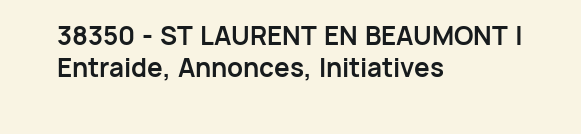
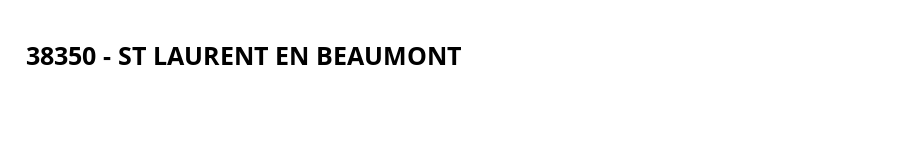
[515,26,524,45] [57,58,445,81] | Entraide, Annonces, Initiatives -> (461, 56) none

